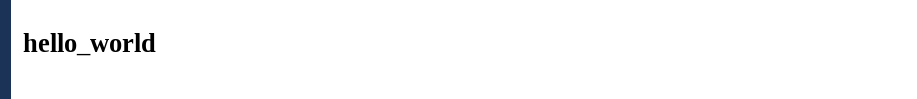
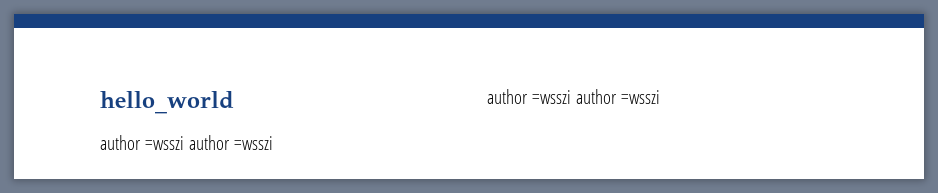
(156, 44) none -> [100,135,273,150] [487,89,660,104] // author =wsszi author =wsszi // author =wsszi author =wsszi

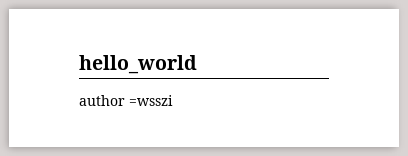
[188,135,273,150] [487,89,660,104] author =wsszi // author =wsszi author =wsszi -> (173, 100) none

